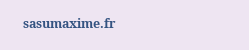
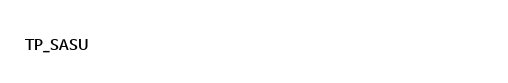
[23,18,116,28] sasumaxime.fr -> [25,39,88,53] TP_SASU

